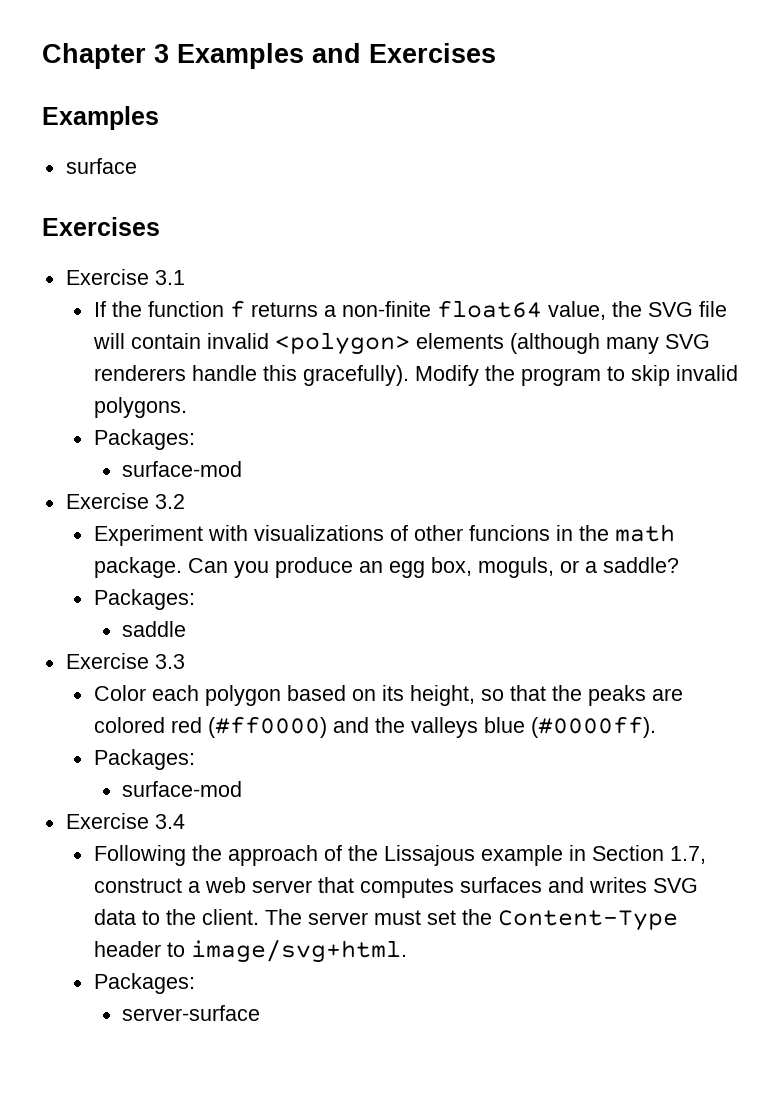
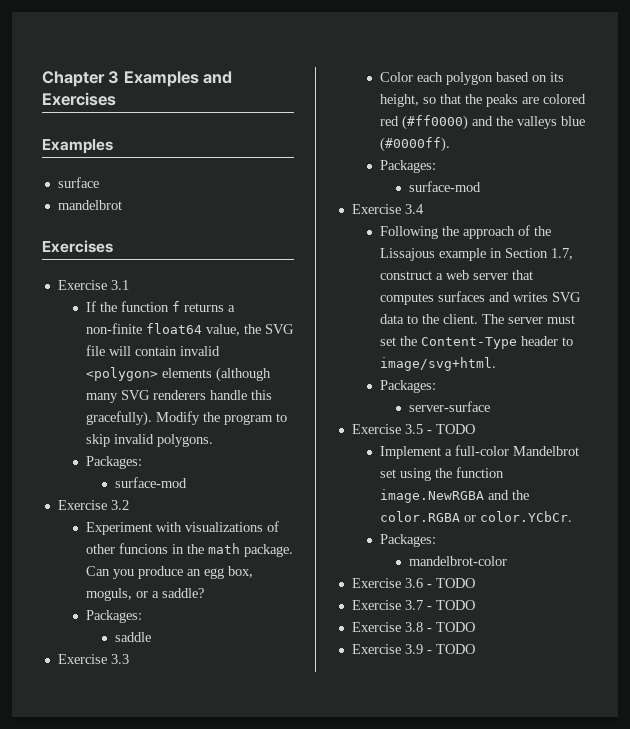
(137, 166) none -> [57,200,122,210] // mandelbrot
(261, 1013) none -> [351,424,475,434] [380,445,580,459] [380,467,505,481] [380,489,530,503] [380,511,573,522] [380,534,437,547] [408,556,507,566] [351,578,475,588] [351,600,475,610] [351,622,475,632] [351,644,475,654] // Exercise 3.5 - TODO // Implement a full-color Mandelbrot set using the function image.NewRGBA and the color.RGBA or color.YCbCr. // Packages: // mandelbrot-color // Exercise 3.6 - TODO // Exercise 3.7 - TODO // Exercise 3.8 - TODO // Exercise 3.9 - TODO

